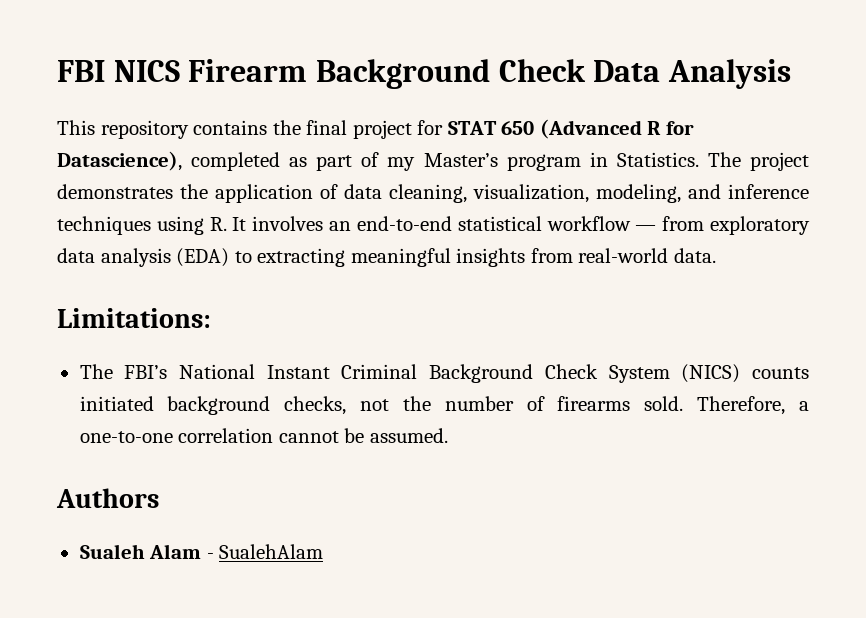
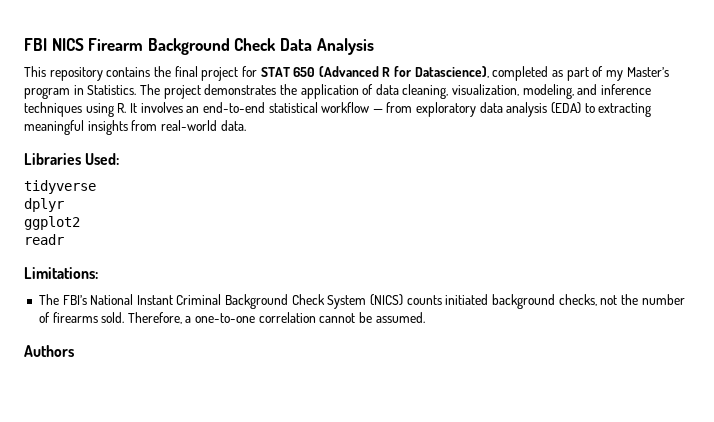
(716, 255) none -> [24,153,120,165] [24,180,96,194] [24,198,64,212] [24,216,80,230] [24,234,64,245] // Libraries Used: // tidyverse // dplyr // ggplot2 // readr
[79,544,324,559] // Sualeh Alam - SualehAlam -> (74, 351) none

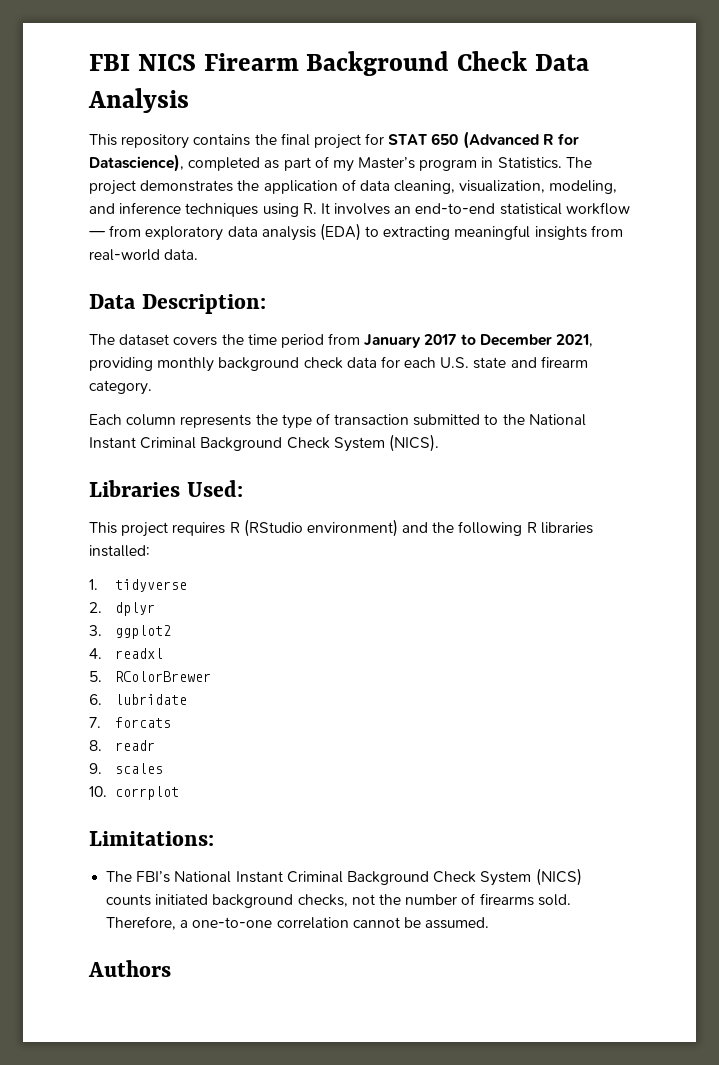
[24,153,120,165] Libraries Used: // -> [89,294,266,314] [89,333,594,348] [89,356,588,372] [89,380,152,395] [89,413,586,429] [89,434,439,452] [89,480,243,497] [89,519,593,537] [89,545,150,557] [89,579,98,590] Data Description: // The dataset covers the time period from January 2017 to December 2021, providing monthly background check data for each U.S. state and firearm category. // Each column represents the type of transaction submitted to the National Instant Criminal Background Check System (NICS). // Libraries Used: // This project requires R (RStudio environment) and the following R libraries installed: // 1.
(96, 187) none -> [89,602,102,613] 2.
(64, 205) none -> [89,625,102,636] 3.
[24,234,64,245] readr -> [89,648,164,659] [89,671,212,682] [89,694,188,705] [89,717,172,728] [89,740,156,751] [89,763,164,774] [89,786,180,800] 4. readxl // 5. RColorBrewer // 6. lubridate // 7. forcats // 8. readr // 9. scales // 10. corrplot

